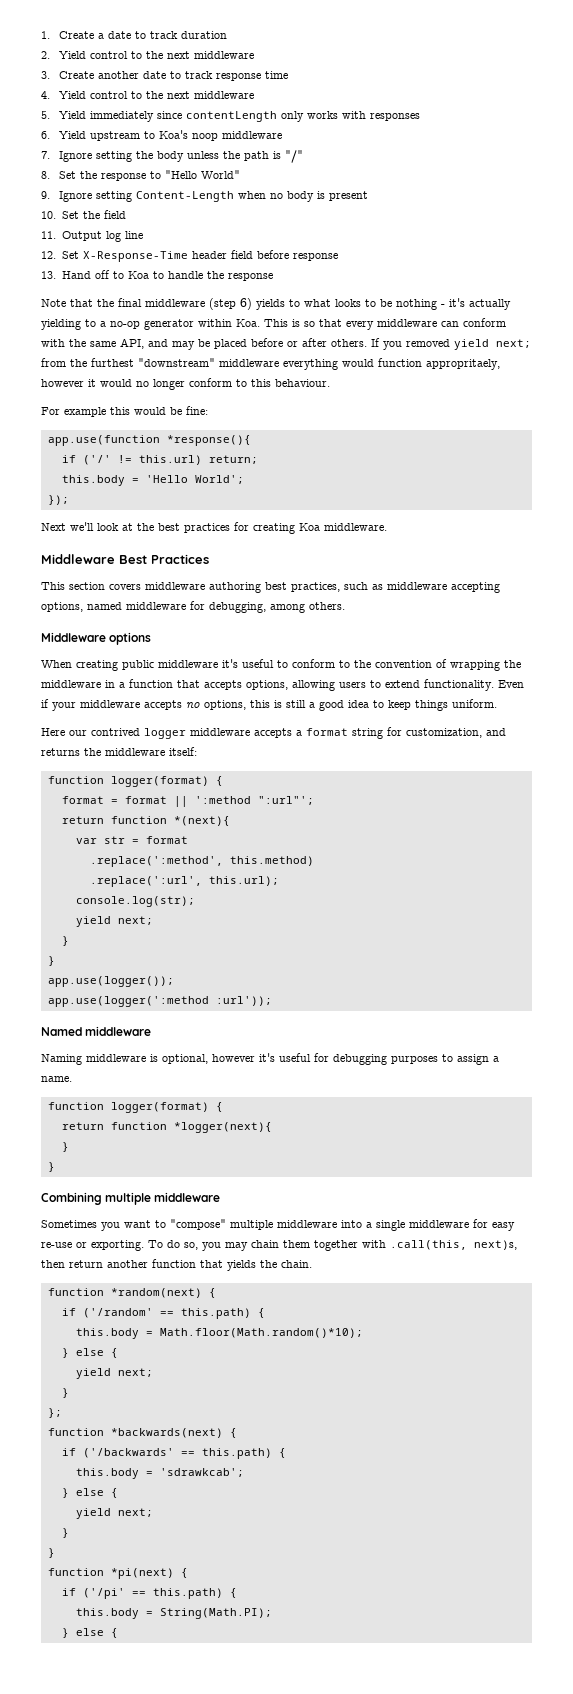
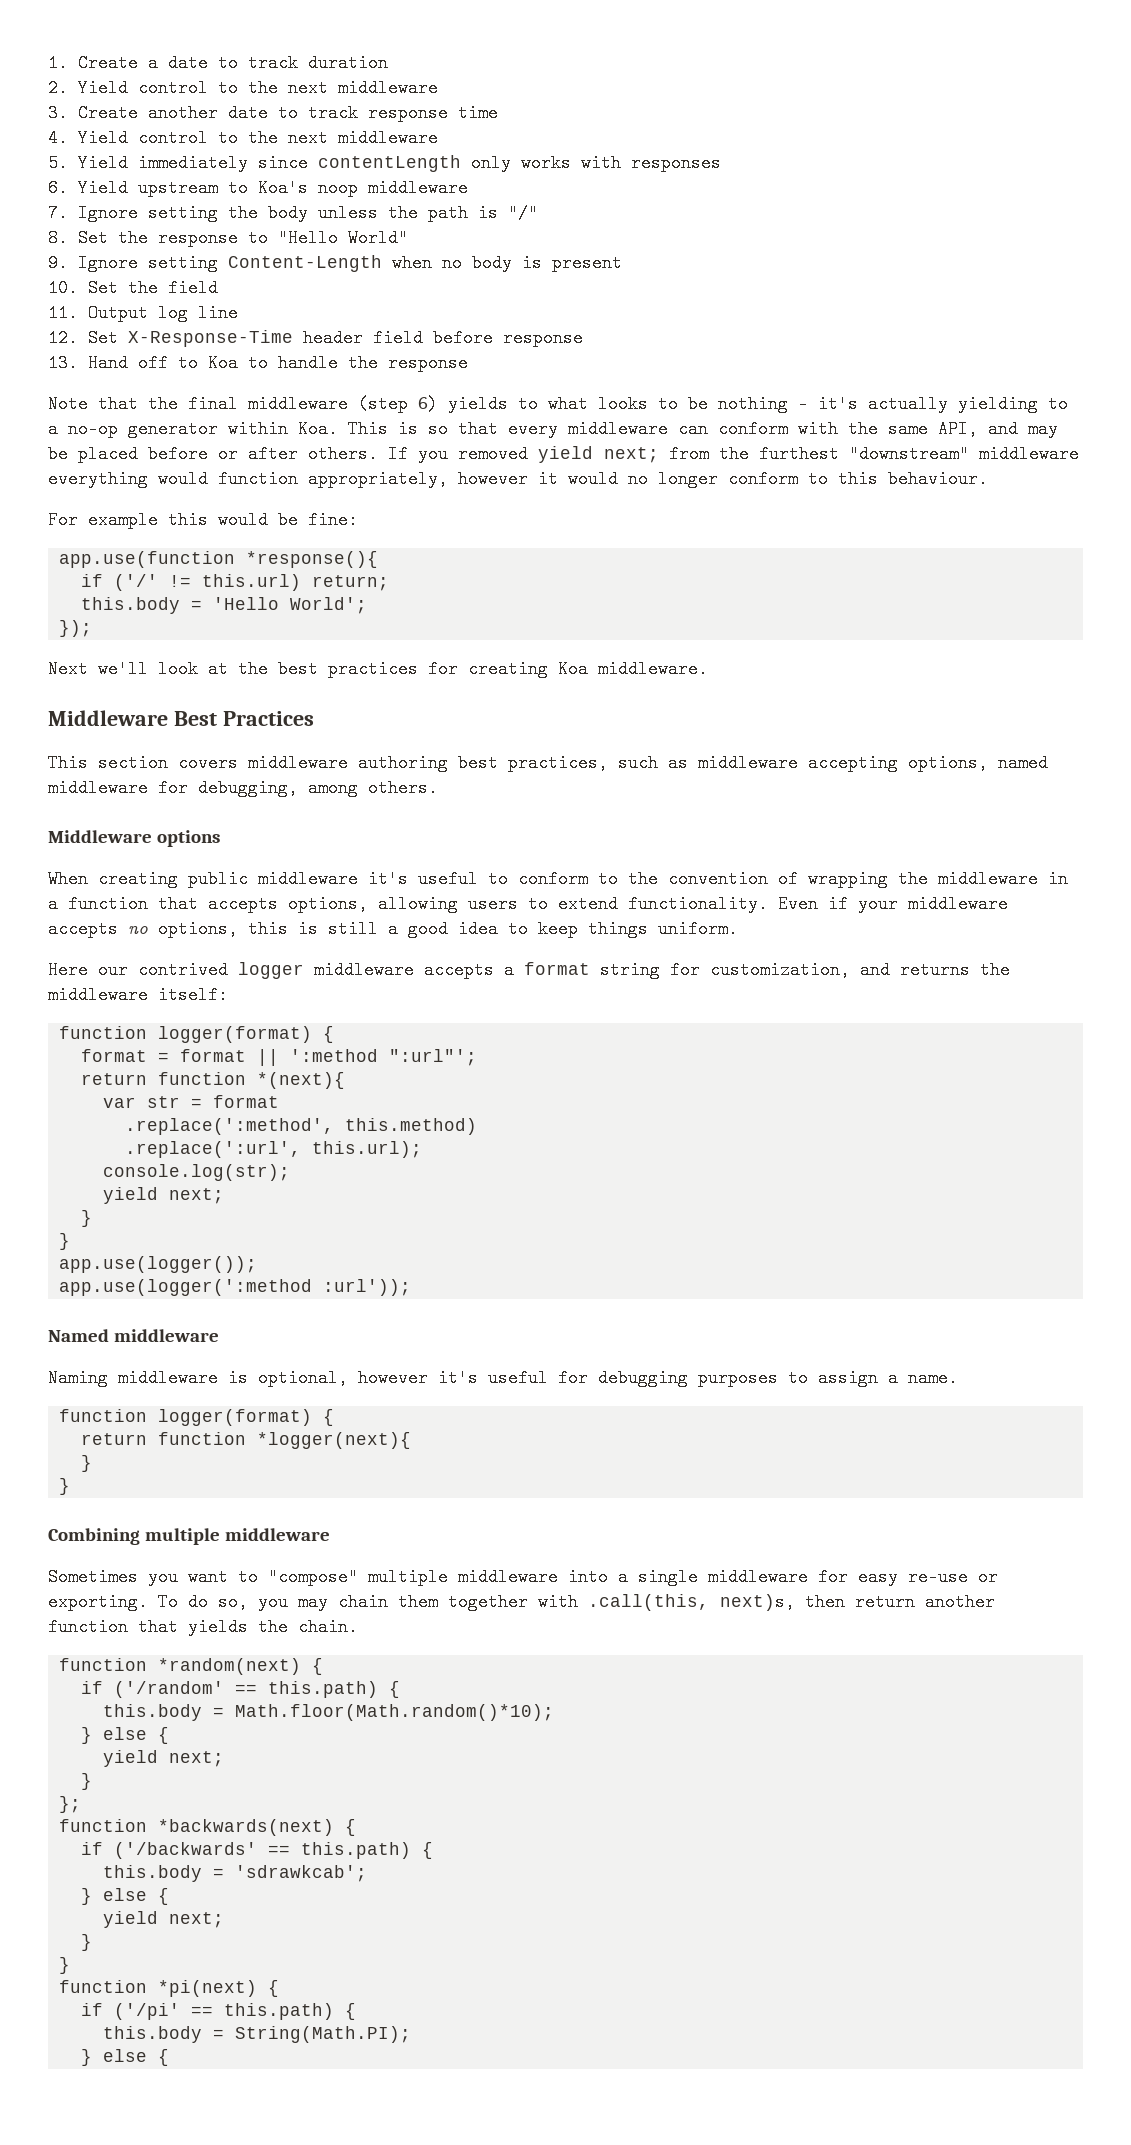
[426,359,500,370] appropritaely, -> [308,470,448,488] appropriately,

